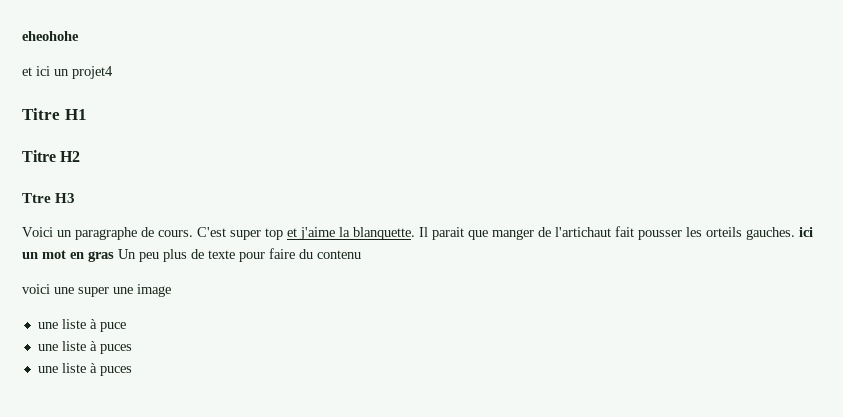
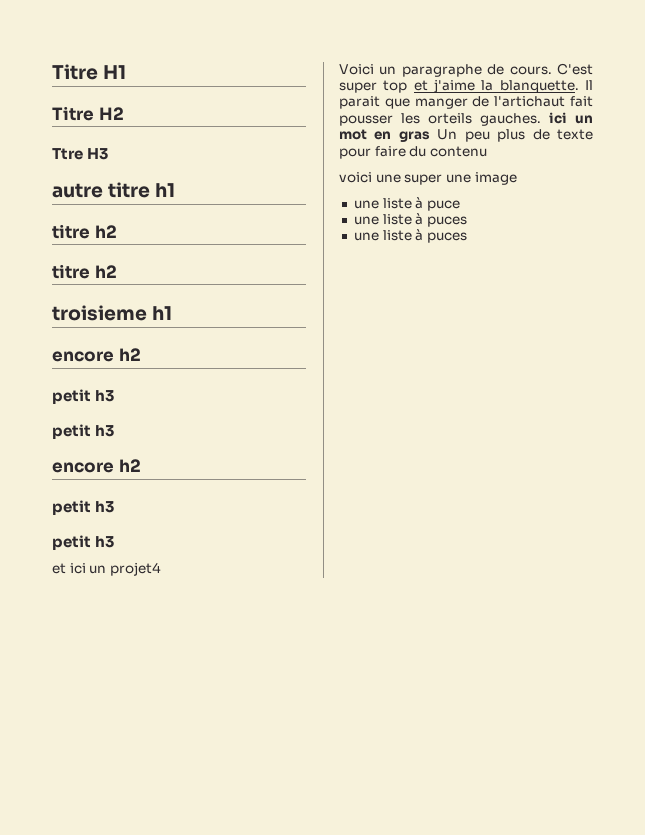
[22,31,79,41] [22,66,113,79] eheohohe // et ici un projet4 // -> (52, 72) none
(76, 198) none -> [52,182,176,198] [52,224,117,239] [52,264,117,279] [52,305,173,321] [52,348,141,362] [52,389,115,404] [52,424,115,439] [52,459,141,473] [52,500,115,515] [52,535,115,550] [52,562,161,576] // autre titre h1 // titre h2 // titre h2 // troisieme h1 // encore h2 // petit h3 // petit h3 // encore h2 // petit h3 // petit h3 // et ici un projet4

